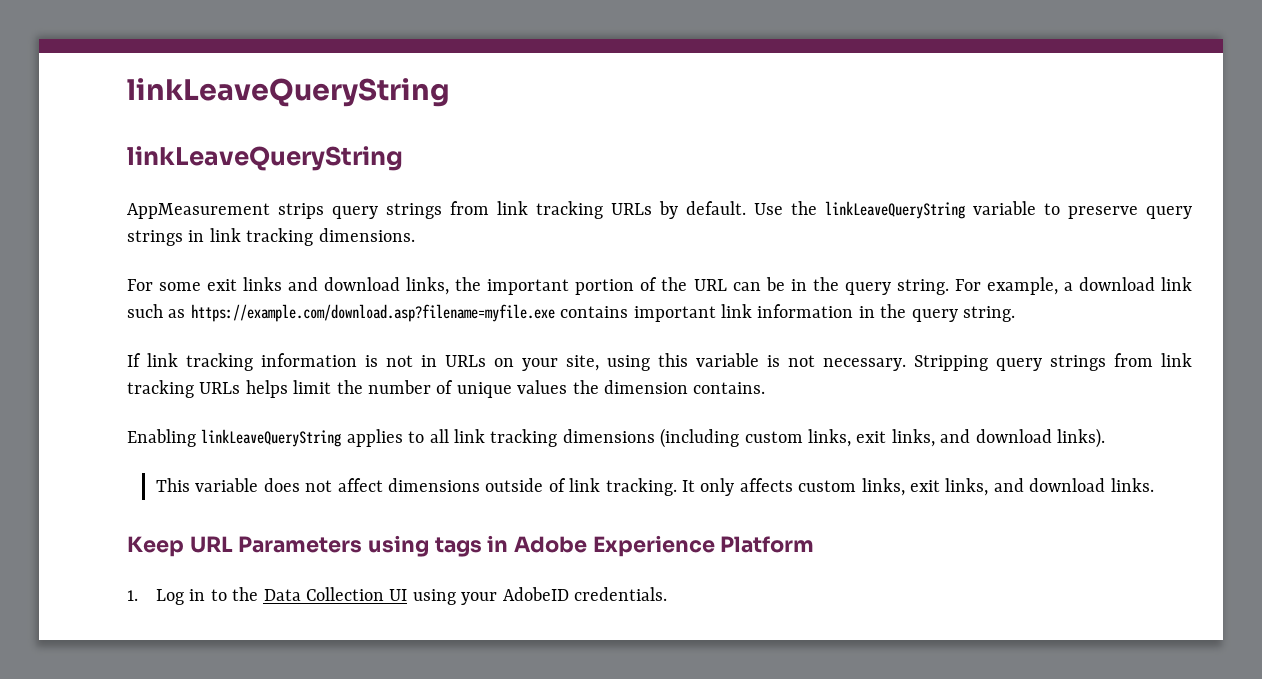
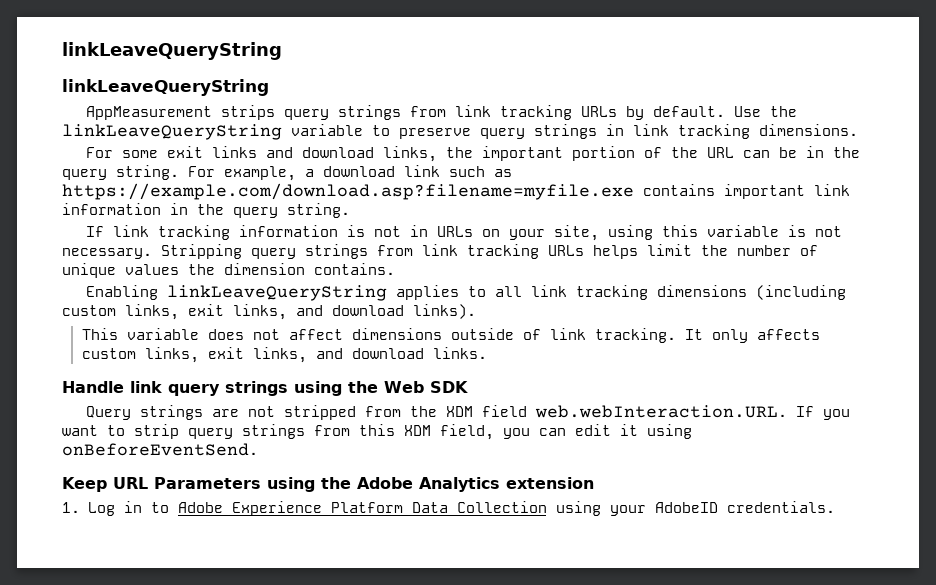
(1154, 485) none -> [62,381,468,396] [86,405,851,420] [62,424,692,440] [62,443,258,456] // Handle link query strings using the Web SDK // Query strings are not stripped from the XDM field web.webInteraction.URL. If you want to strip query strings from this XDM field, you can edit it using onBeforeEventSend.
[434,535,815,557] tags in Adobe Experience Platform -> [321,477,594,492] the Adobe Analytics extension
[232,587,259,601] the -> [177,501,403,516] Adobe Experience Platform
[389,589,408,601] UI -> (547, 507) none

